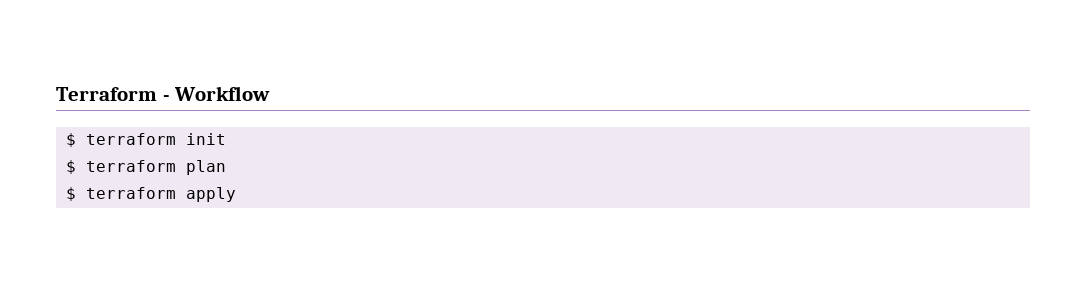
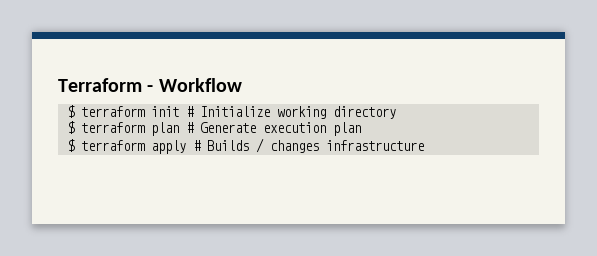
(226, 139) none -> [186,106,397,119] # Initialize working directory
(226, 167) none -> [186,122,362,136] # Generate execution plan
(236, 194) none -> [193,138,425,153] # Builds / changes infrastructure

